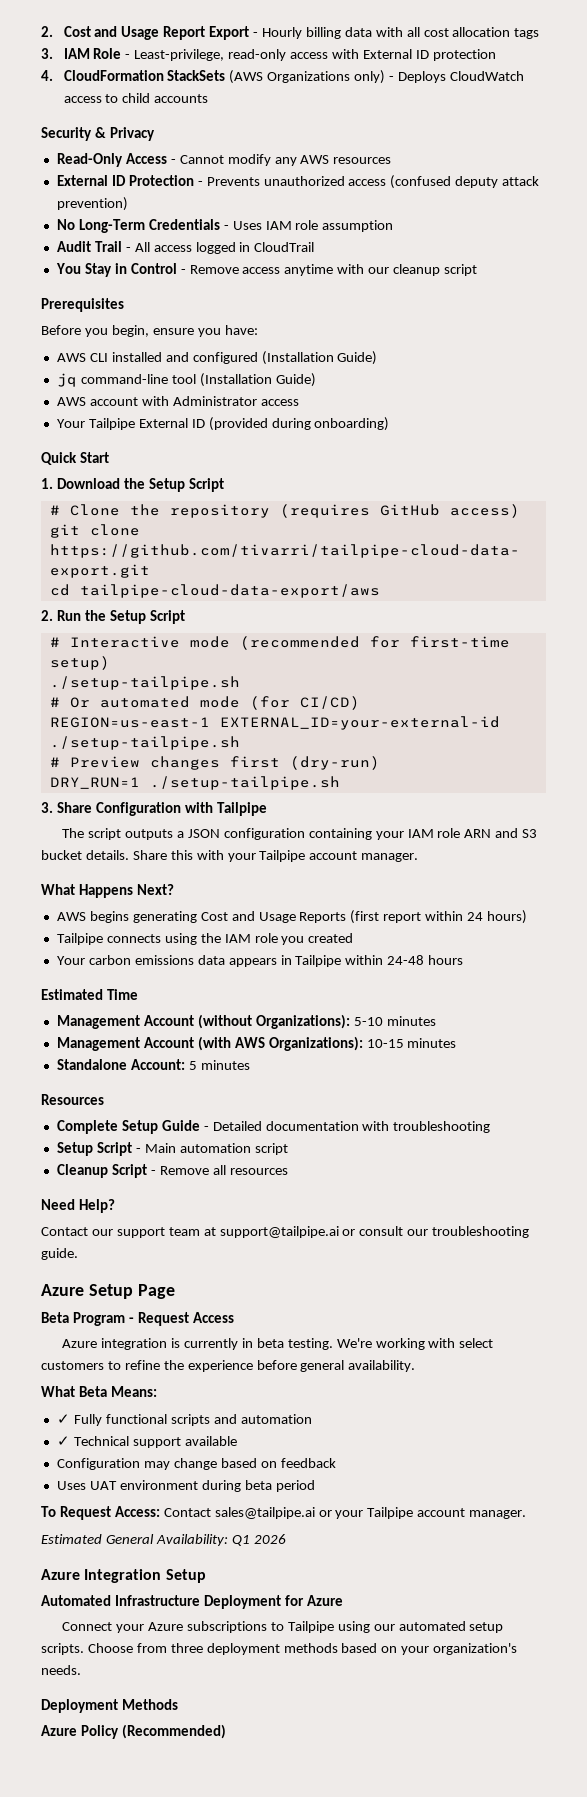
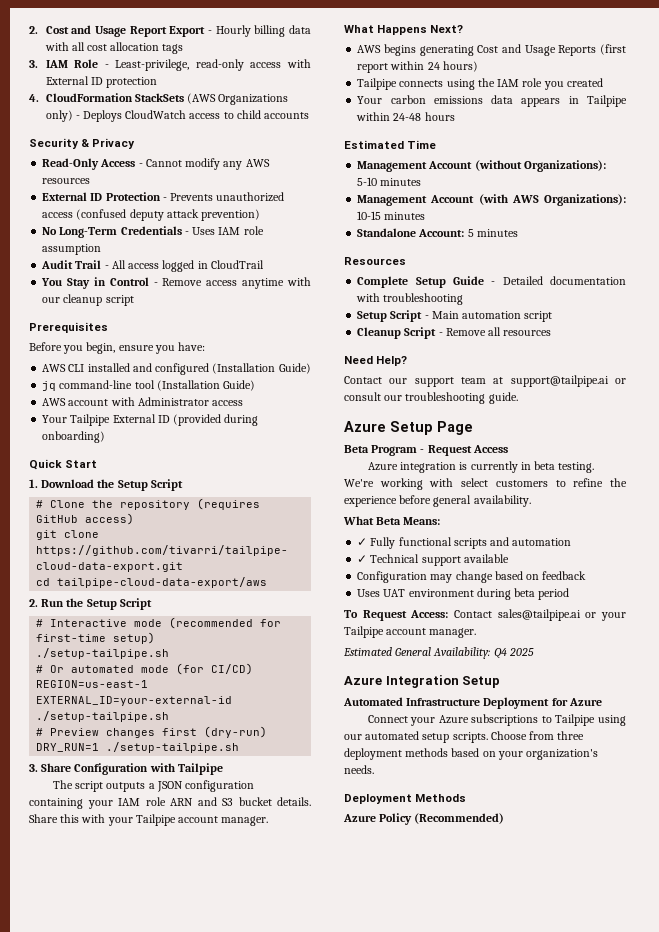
[231,1534,286,1546] Q1 2026 -> [493,648,534,659] Q4 2025

